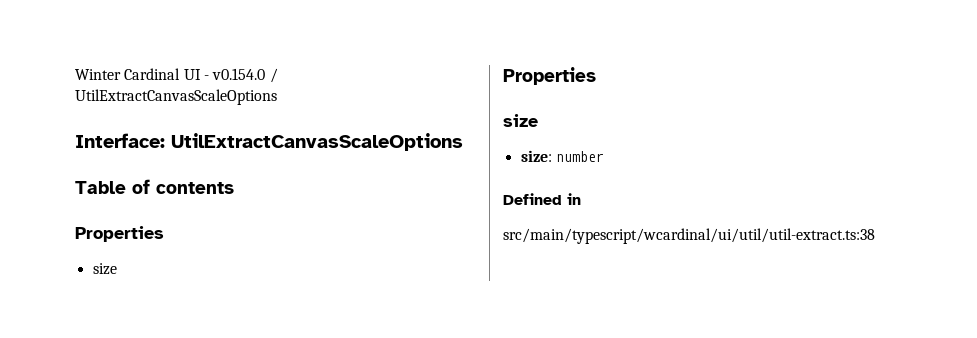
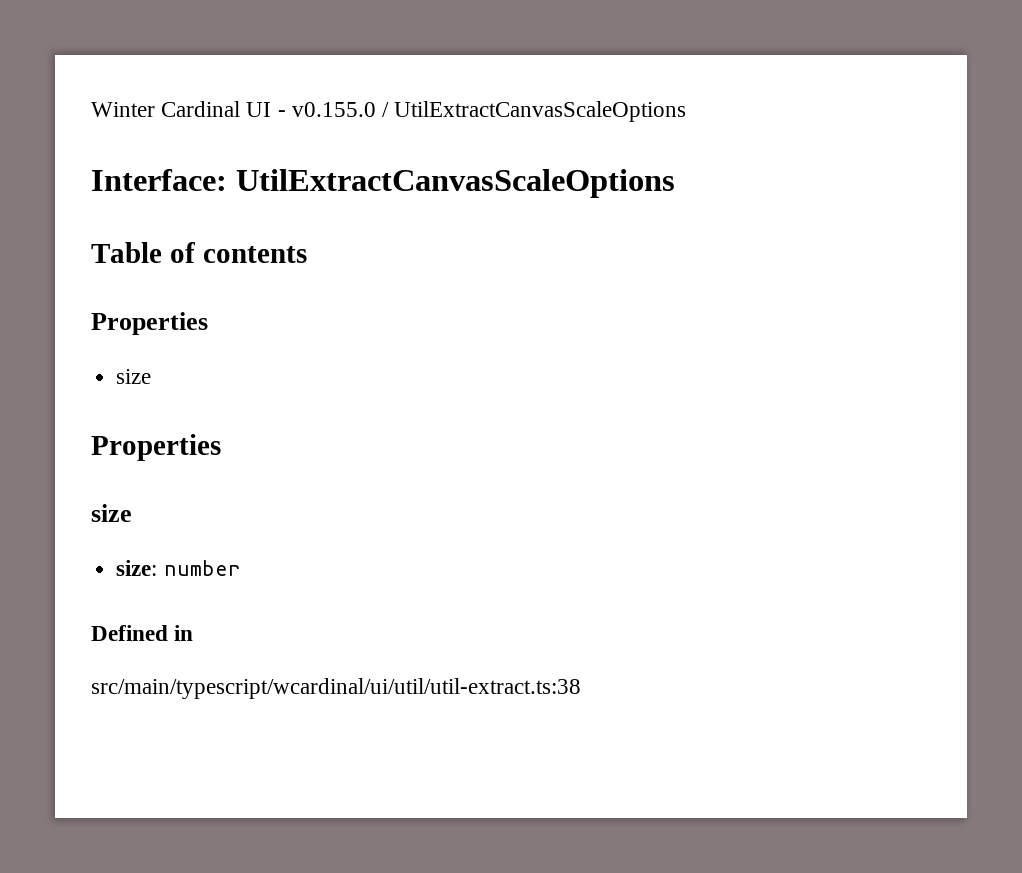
[212,68,266,80] v0.154.0 -> [291,102,376,117] v0.155.0

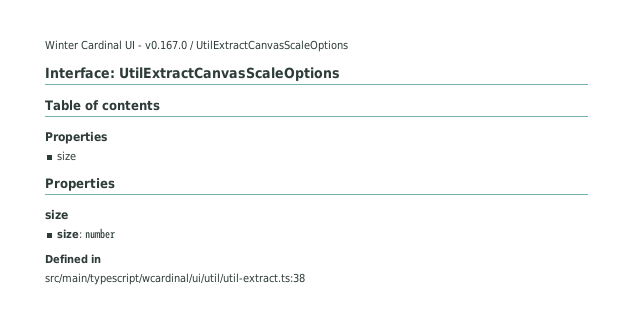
[291,102,376,117] v0.155.0 -> [145,40,187,50] v0.167.0

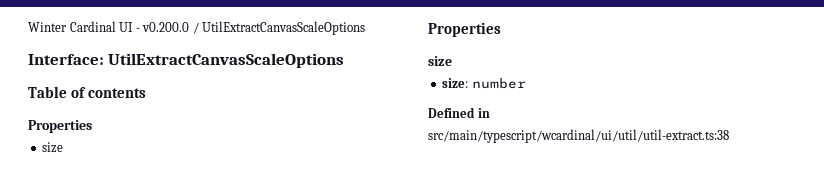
[145,40,187,50] v0.167.0 -> [142,22,190,32] v0.200.0

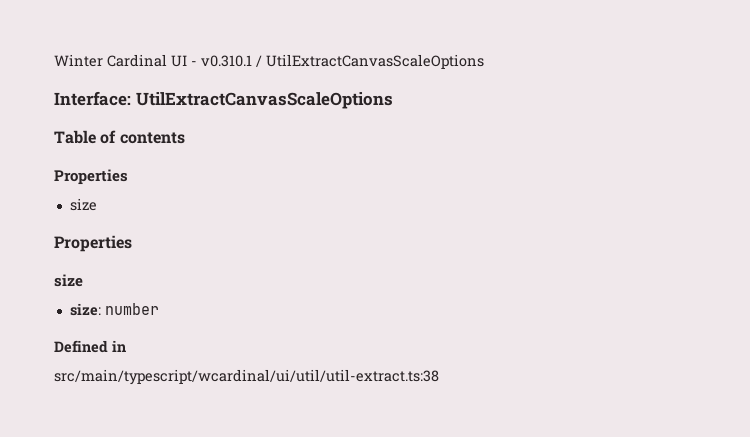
[142,22,190,32] v0.200.0 -> [201,55,252,67] v0.310.1

